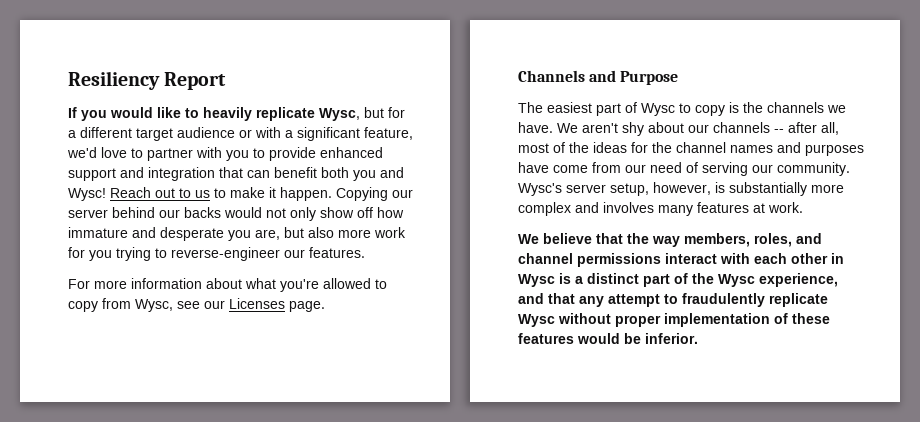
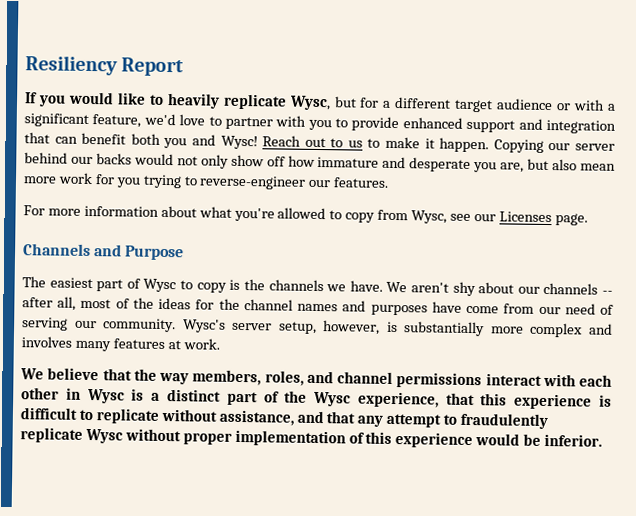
(334, 232) none -> [580,163,616,171] mean
(838, 280) none -> [445,392,612,410] [20,407,294,426] that this experience is difficult to replicate without assistance,
[792,313,830,324] [518,333,574,344] these features -> [365,431,474,449] this experience

